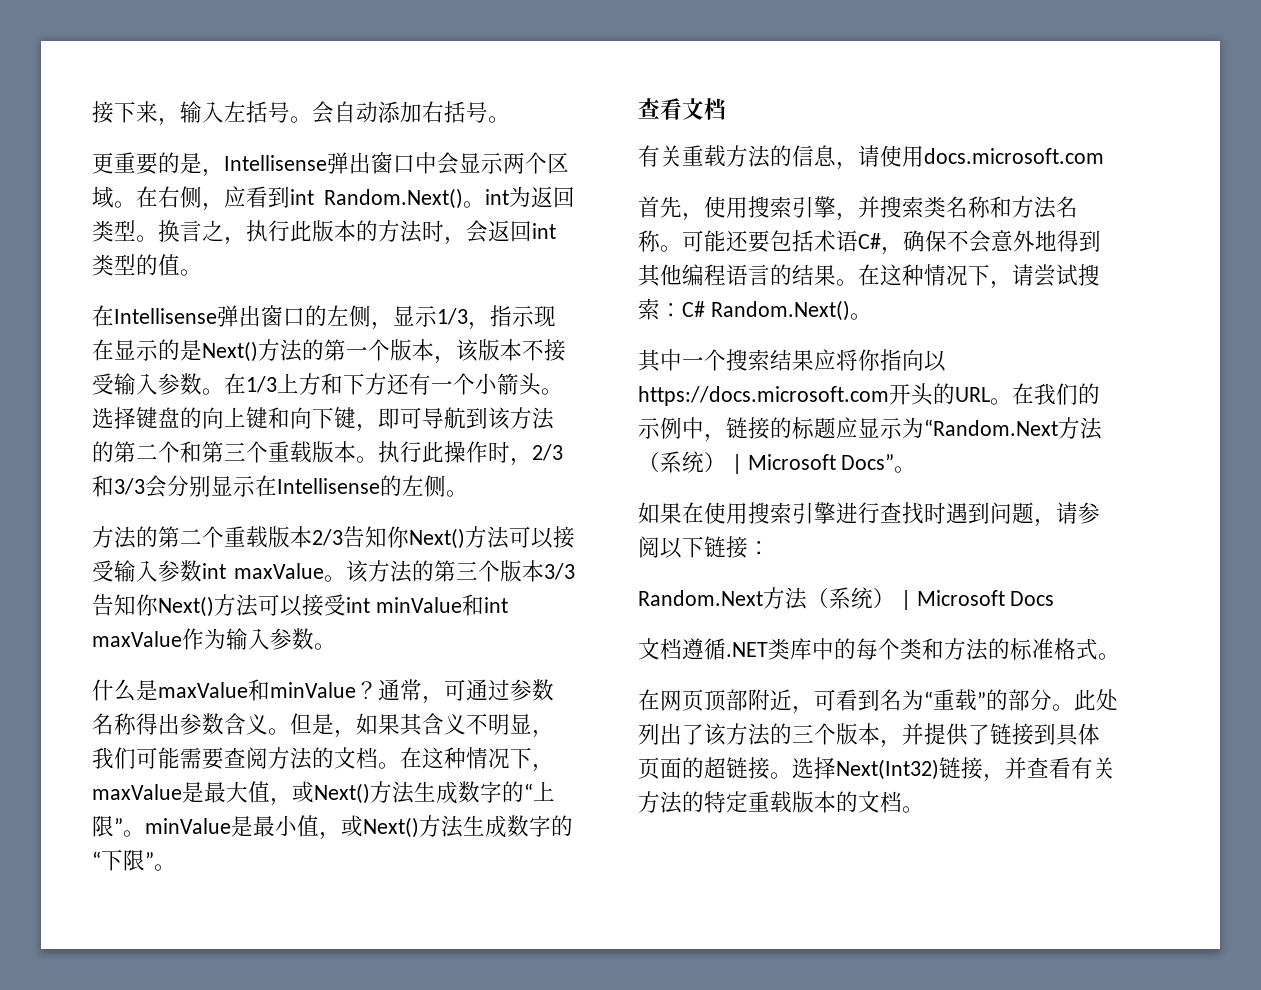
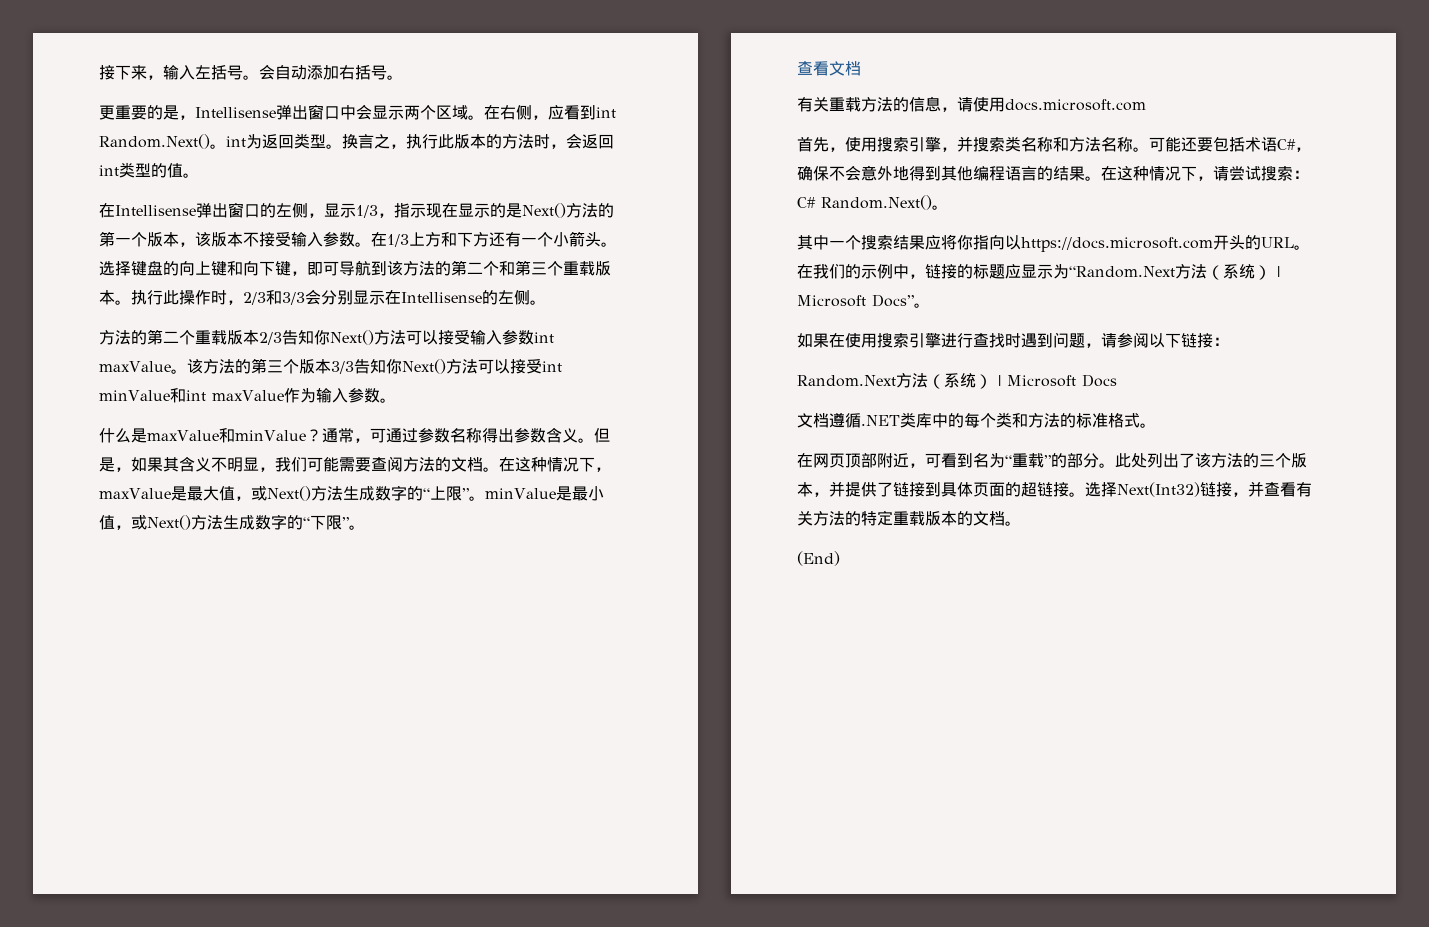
(924, 809) none -> [797,551,840,566] // (End)

